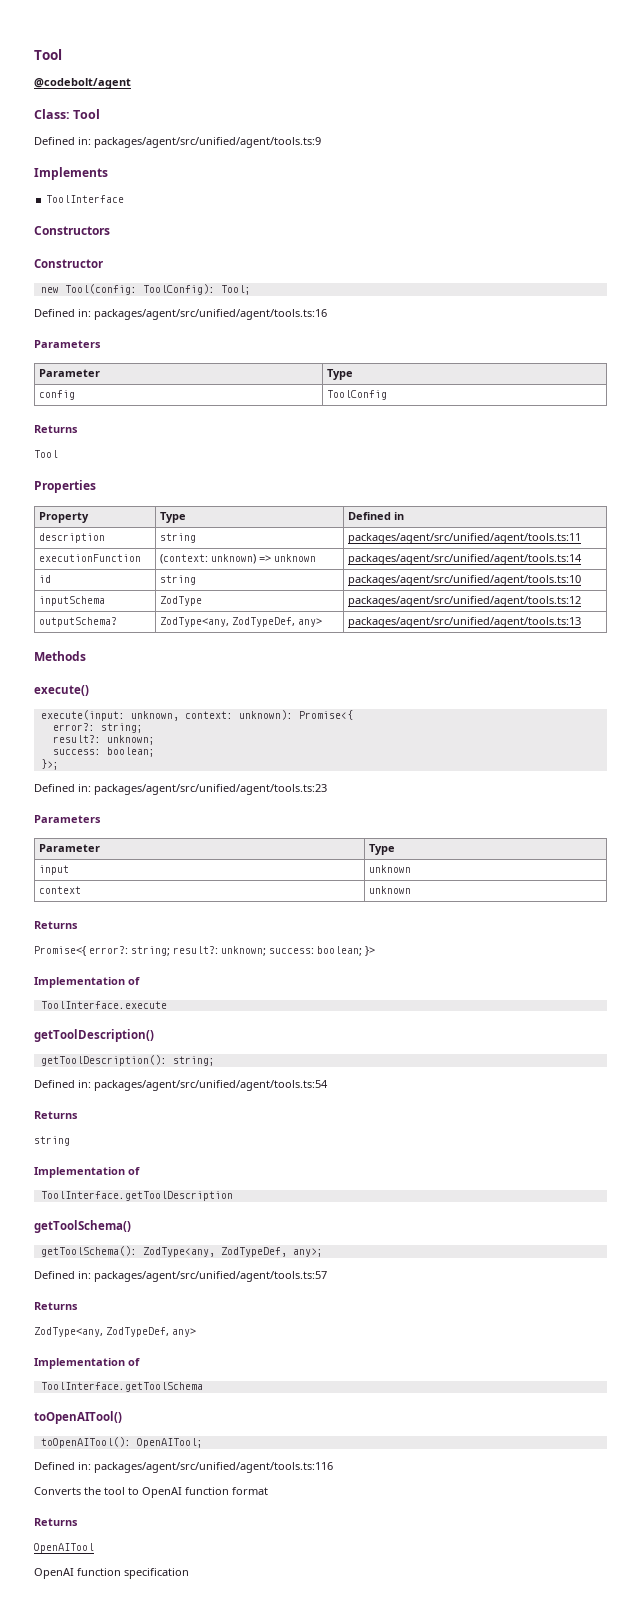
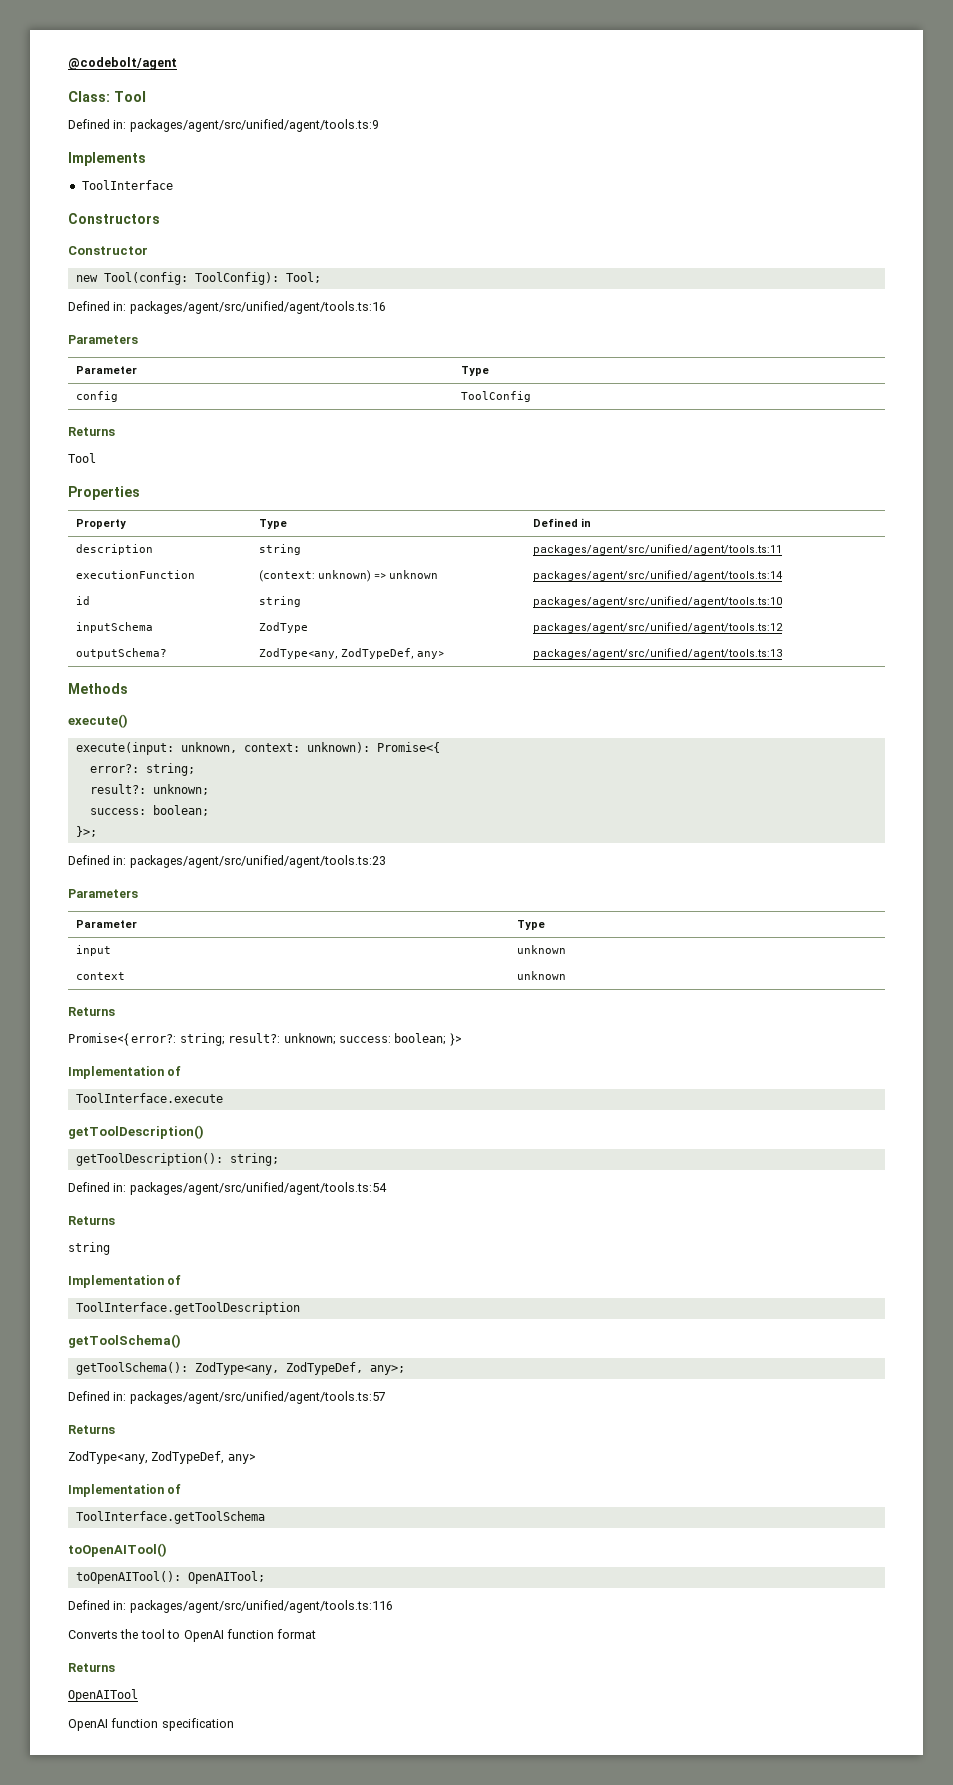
[34,49,62,60] Tool // -> (68, 63) none

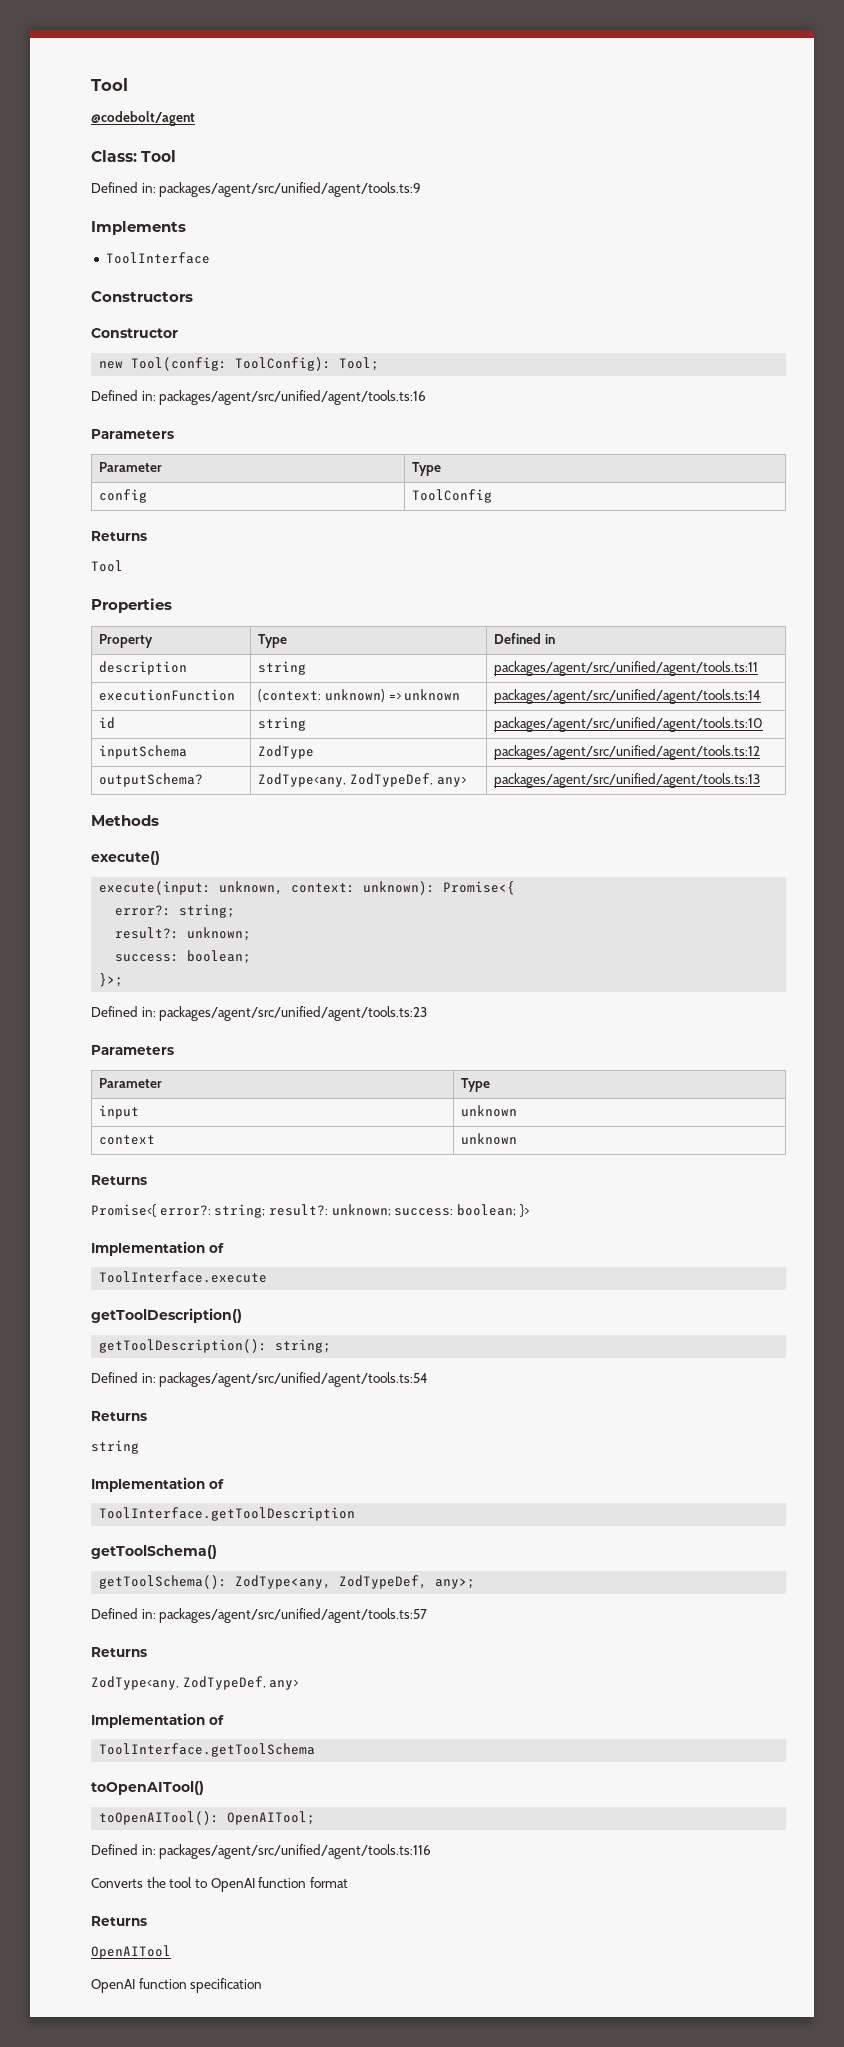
(68, 63) none -> [91,78,128,91] Tool //

